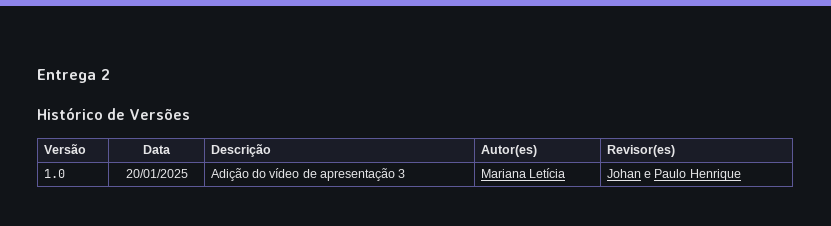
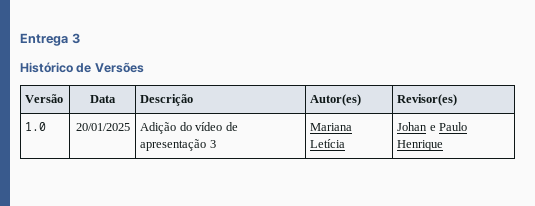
[101,69,110,80] 2 -> [71,33,80,44] 3

